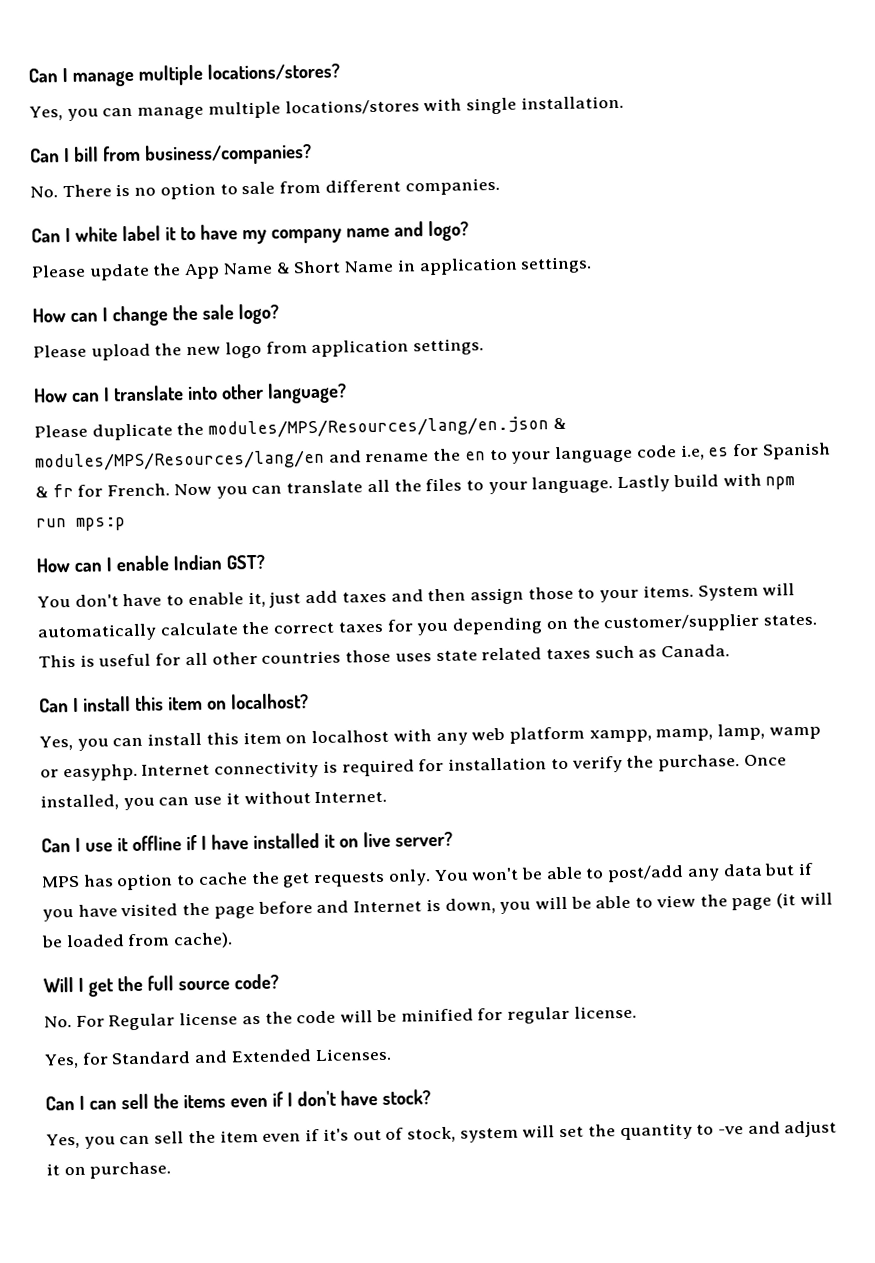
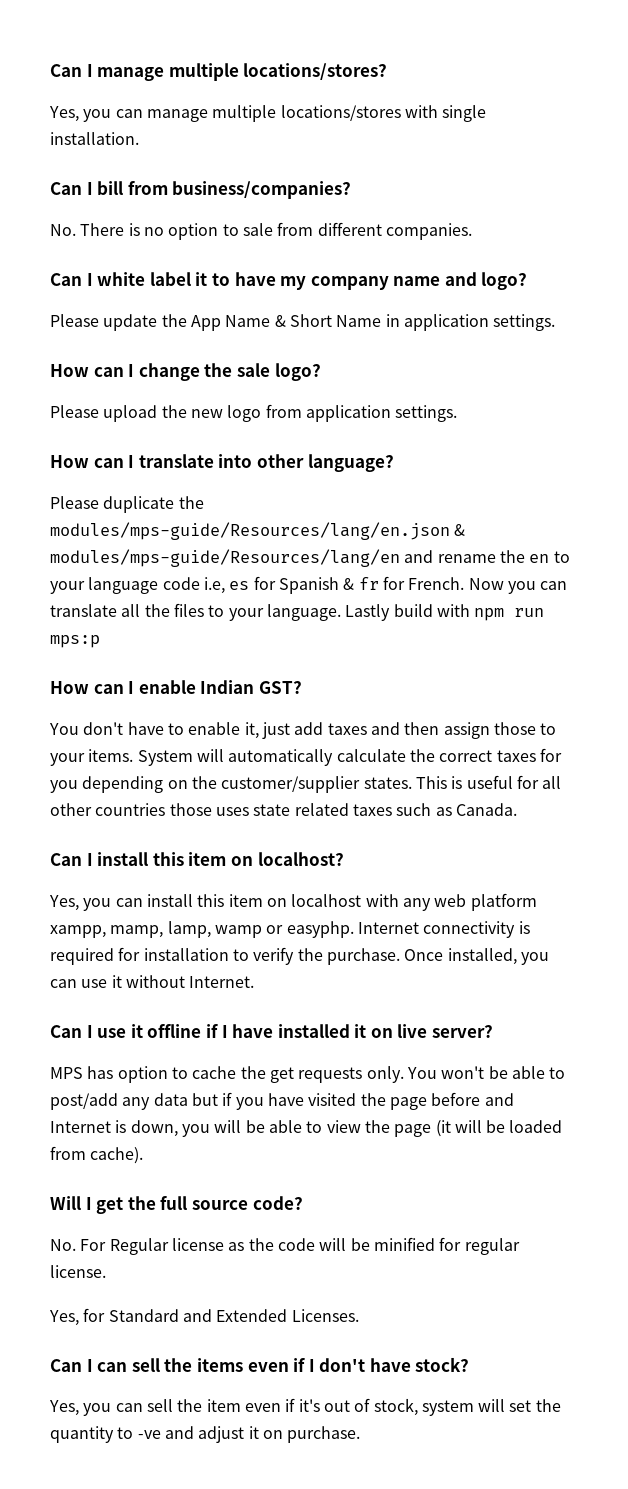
[208,416,567,439] [35,449,325,472] modules/MPS/Resources/lang/en.json & modules/MPS/Resources/lang/en -> [50,522,466,540] [50,549,400,567] modules/mps-guide/Resources/lang/en.json & modules/mps-guide/Resources/lang/en

